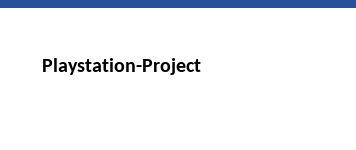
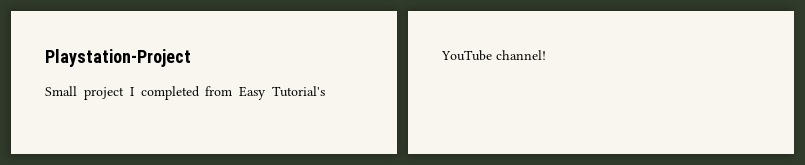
(201, 66) none -> [45,86,325,100] [441,50,546,61] // Small project I completed from Easy Tutorial's YouTube channel!

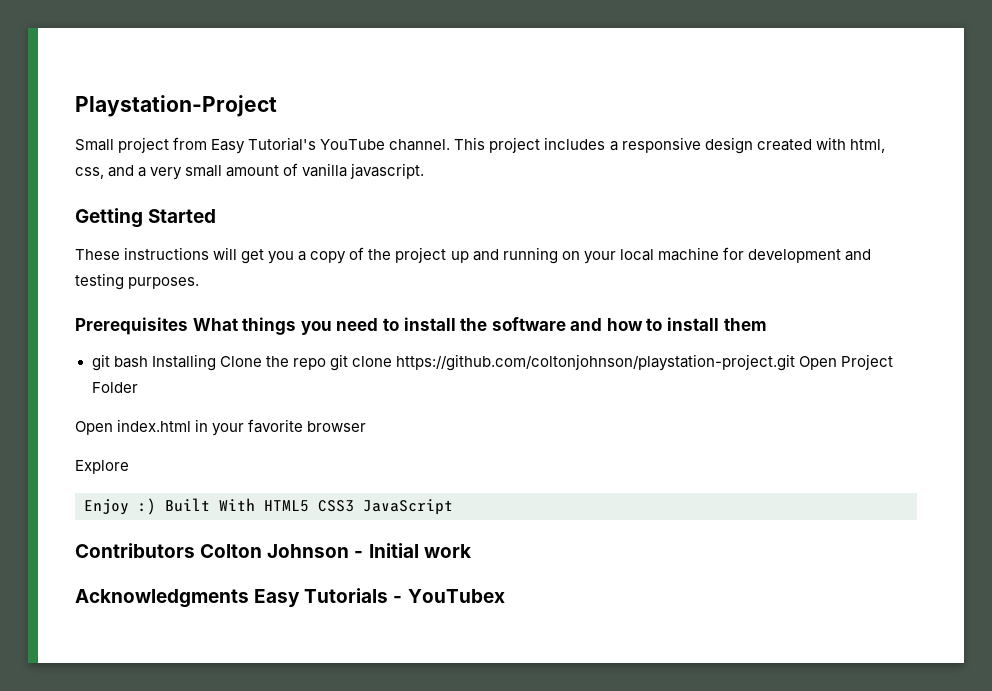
[129,86,200,100] I completed -> (170, 145) none
[496,50,546,60] channel! -> [389,137,885,154] [75,163,425,180] [75,208,217,228] [75,247,871,264] [75,273,200,290] [75,317,767,335] [91,354,893,371] [91,382,138,393] [75,419,367,436] [75,460,129,474] [84,498,453,515] [75,543,471,558] [75,588,505,608] channel. This project includes a responsive design created with html, css, and a very small amount of vanilla javascript. // Getting Started // These instructions will get you a copy of the project up and running on your local machine for development and testing purposes. // Prerequisites What things you need to install the software and how to install them // git bash Installing Clone the repo git clone https://github.com/coltonjohnson/playstation-project.git Open Project Folder // Open index.html in your favorite browser // Explore // Enjoy :) Built With HTML5 CSS3 JavaScript // Contributors Colton Johnson - Initial work // Acknowledgments Easy Tutorials - YouTubex

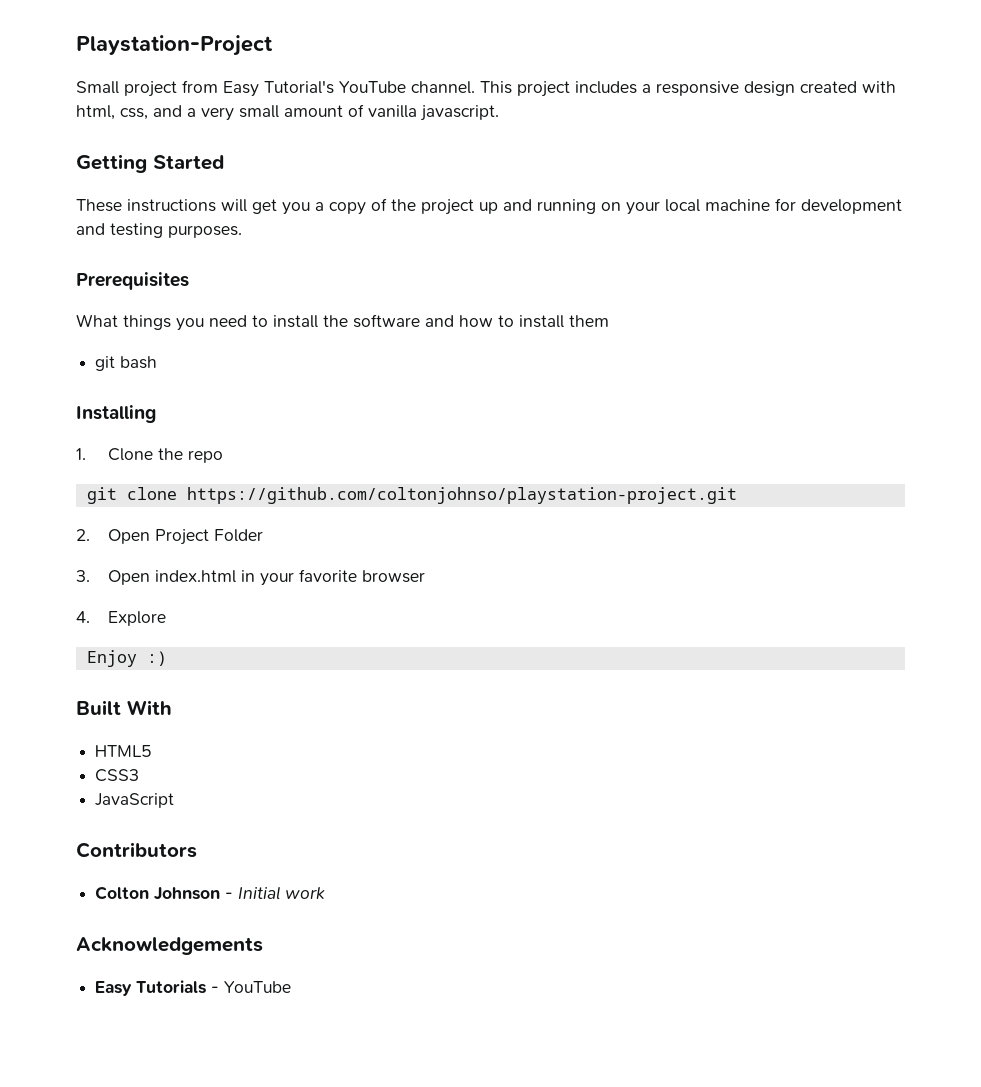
(188, 326) none -> (189, 281) //
(148, 362) none -> (158, 362) //
(216, 362) none -> [76,448,86,460] // 1.
(326, 364) none -> (223, 456) //
[395,354,795,371] https://github.com/coltonjohnson/playstation-project.git -> [186,487,737,504] [76,529,90,541] https://github.com/coltonjohnso/playstation-project.git // 2.
(138, 387) none -> [76,570,90,582] 3.
(367, 426) none -> [76,611,90,623] 4.
(156, 506) none -> (167, 658) //
(255, 504) none -> (172, 707) //
(309, 506) none -> (153, 751) //
(354, 506) none -> (140, 775) //
(195, 550) none -> (197, 850) //
[75,589,249,608] Acknowledgments -> [76,937,263,955] Acknowledgements //
[407,589,505,603] YouTubex -> [224,981,292,993] YouTube

